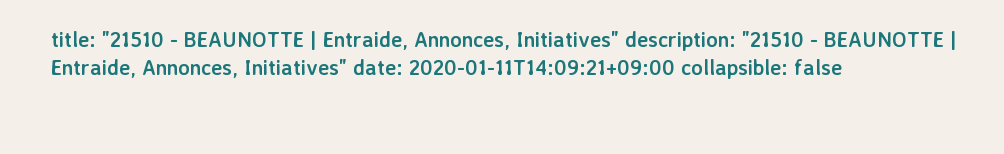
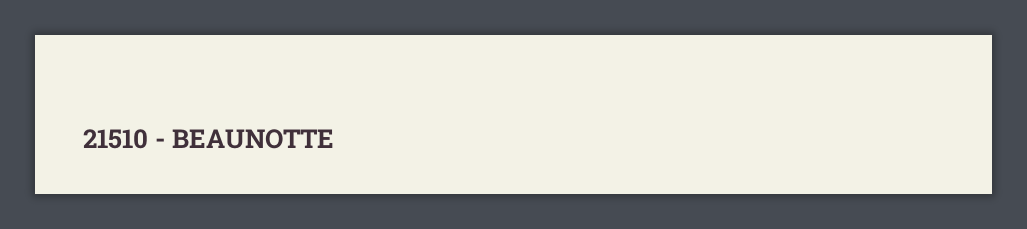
[51,31,957,51] [51,59,842,79] title: "21510 - BEAUNOTTE | Entraide, Annonces, Initiatives" description: "21510 - BEAUNOTTE | Entraide, Annonces, Initiatives" date: 2020-01-11T14:09:21+09:00 collapsible: false -> [83,129,335,149] 21510 - BEAUNOTTE

